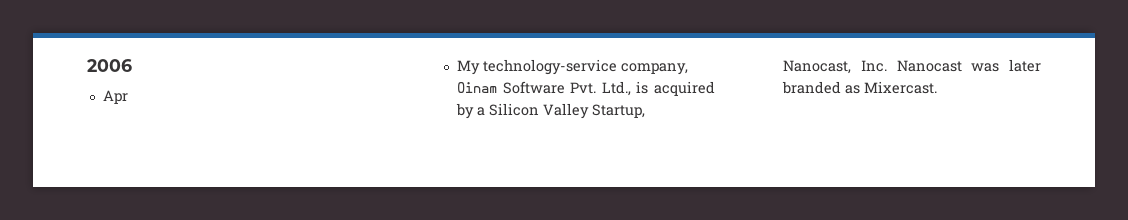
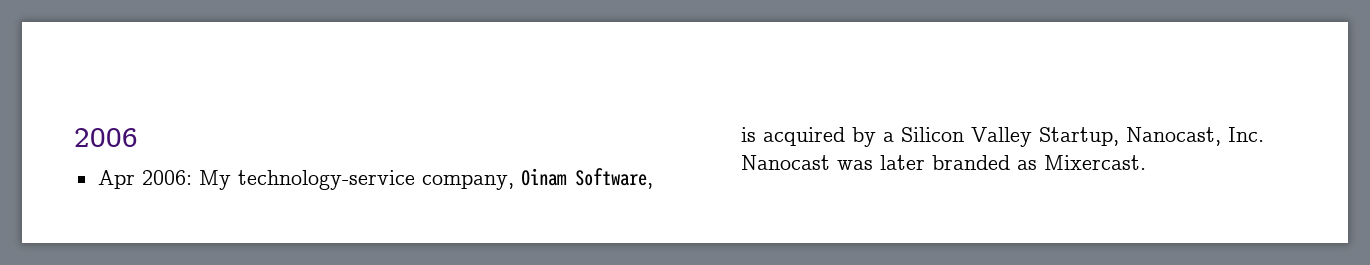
(128, 97) // -> [141,170,192,185] 2006:
[502,81,631,96] Software Pvt. Ltd., -> [574,168,653,189] Software,

